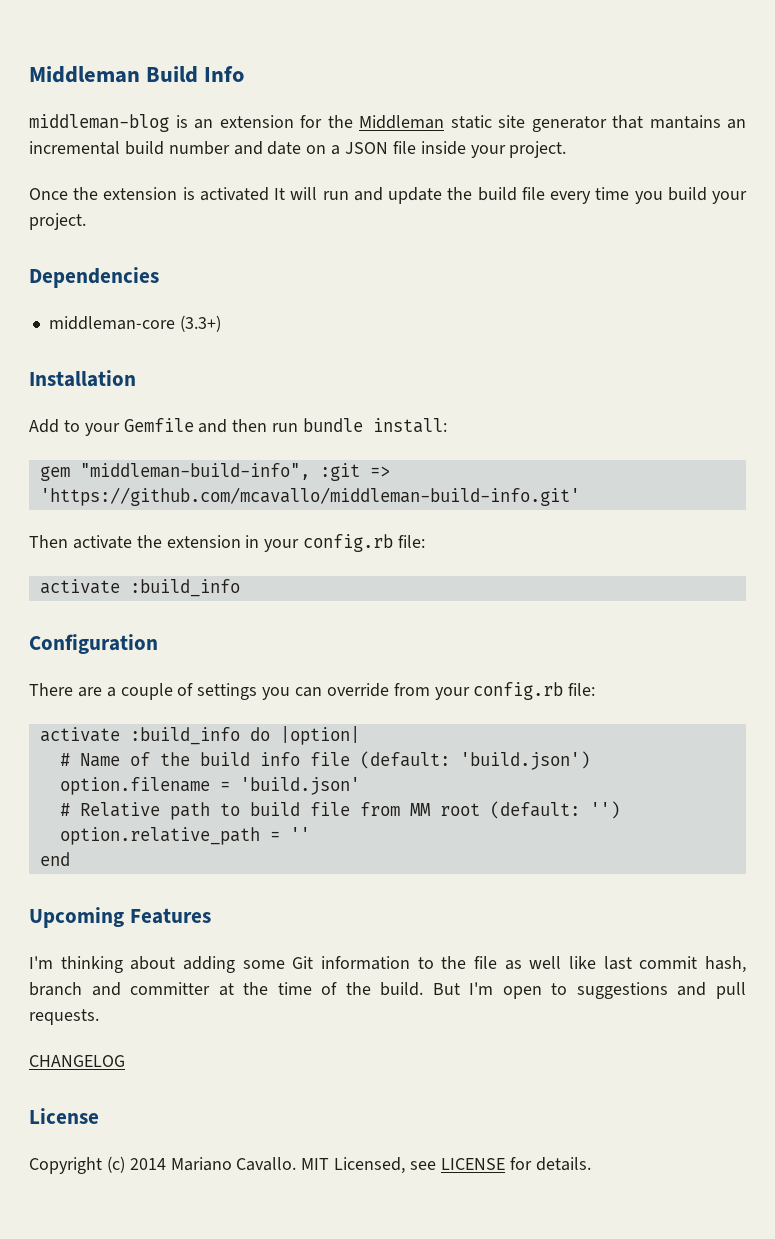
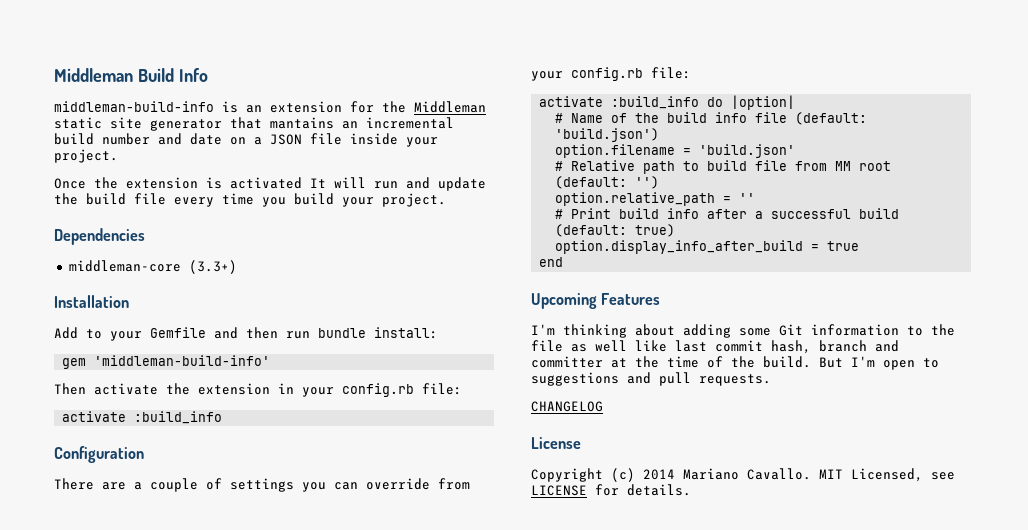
[29,114,169,132] middleman-blog -> [54,101,214,112] middleman-build-info
[79,463,390,481] [39,487,580,506] "middleman-build-info", :git => 'https://github.com/mcavallo/middleman-build-info.git' -> [94,355,271,366] 'middleman-build-info'
(310, 834) none -> [555,208,900,219] [555,224,676,237] [555,240,860,254] // # Print build info after a successful build (default: true) // option.display_info_after_build = true

